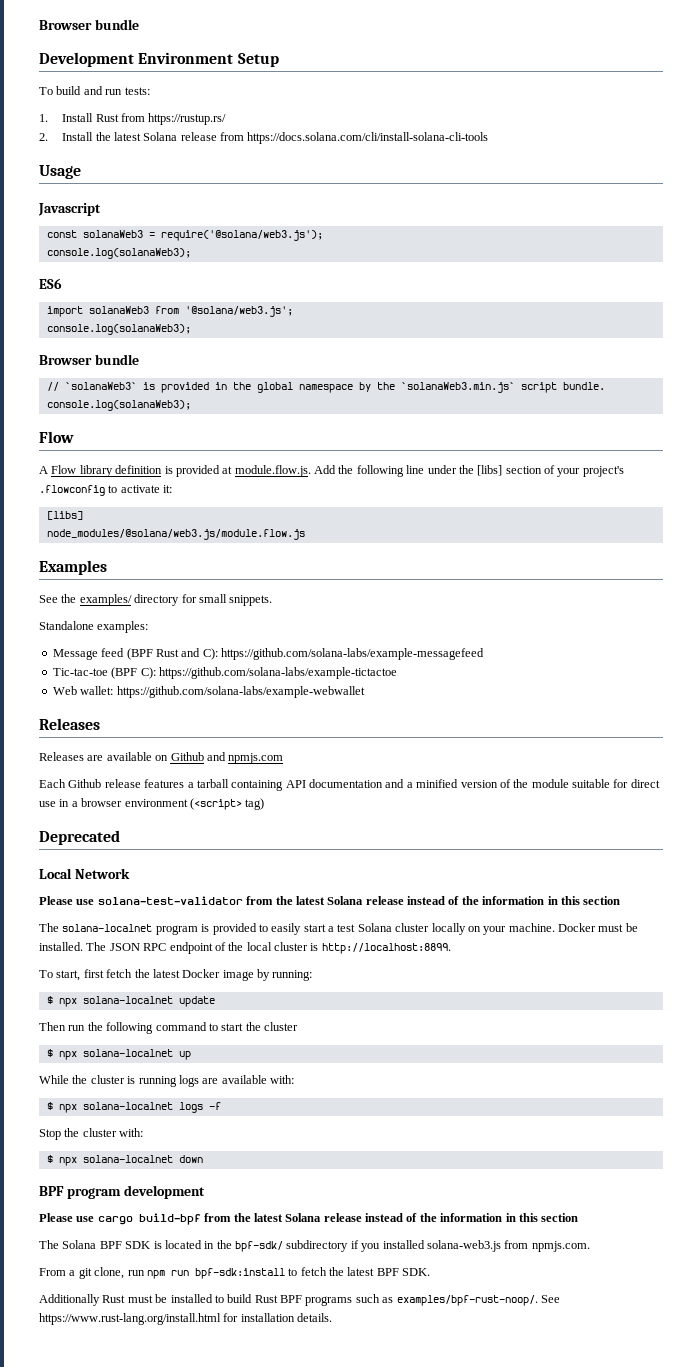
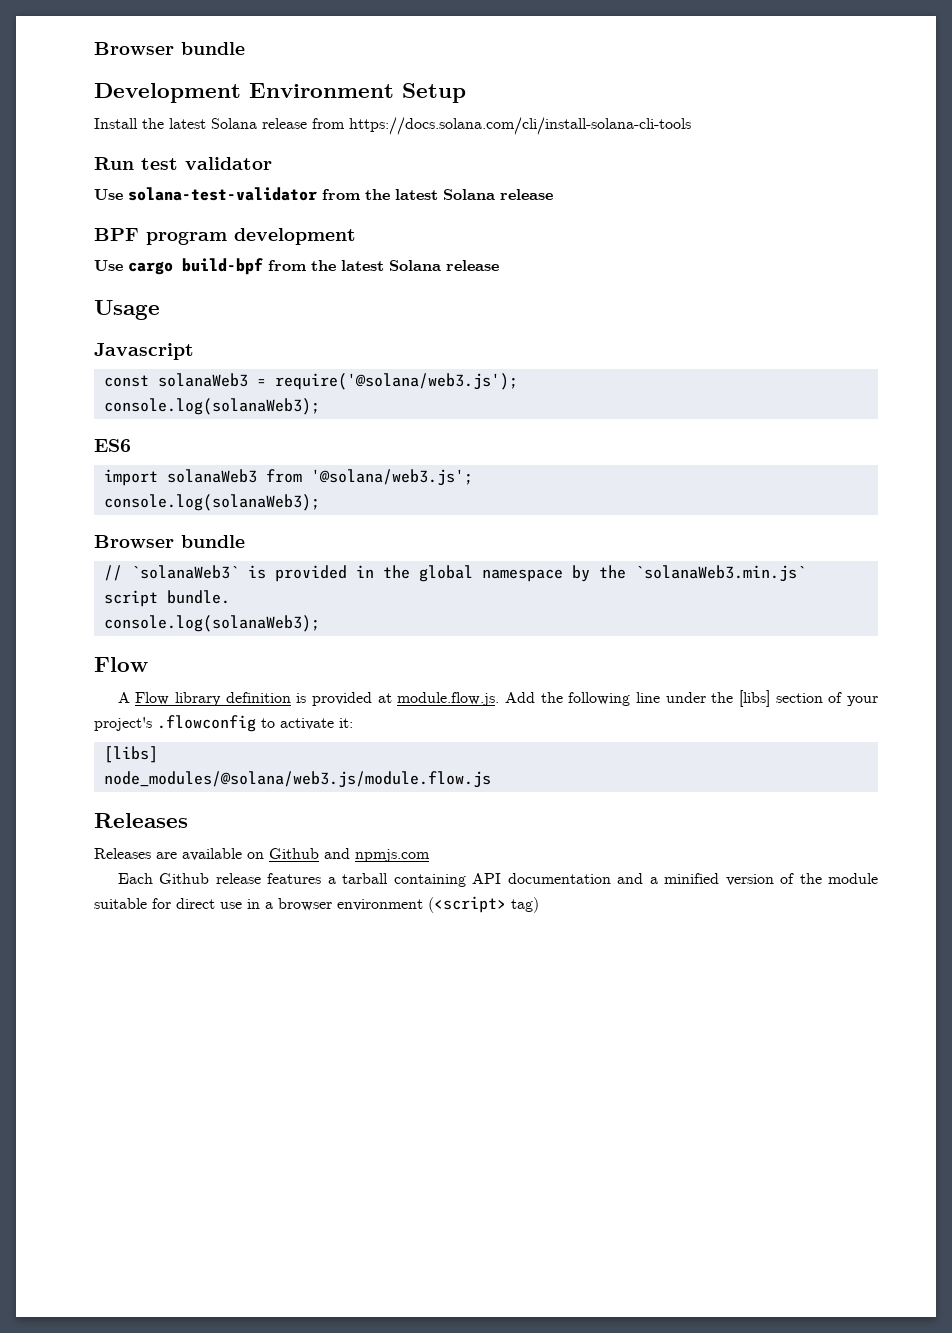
[39,86,150,95] [39,113,227,125] [39,133,48,141] To build and run tests: // 1. Install Rust from https://rustup.rs/ // 2. -> (466, 93) none
(489, 138) none -> [94,157,272,170] [94,187,553,201] [94,228,356,245] [94,258,499,275] // Run test validator // Use solana-test-validator from the latest Solana release // BPF program development // Use cargo build-bpf from the latest Solana release
[39,560,107,575] [39,594,273,606] [39,621,149,633] [52,648,484,660] [52,667,397,679] [52,686,365,698] // Examples // See the examples/ directory for small snippets. // Standalone examples: // Message feed (BPF Rust and C): https://github.com/solana-labs/example-messagefeed // Tic-tac-toe (BPF C): https://github.com/solana-labs/example-tictactoe // Web wallet: https://github.com/solana-labs/example-webwallet -> (491, 779) none
[39,830,120,845] [39,868,130,879] [39,896,621,905] [39,923,638,935] [39,942,451,954] [39,969,313,981] [46,996,215,1007] [39,1022,298,1034] [46,1049,191,1060] [39,1075,294,1087] [46,1102,221,1113] [39,1128,144,1140] [46,1155,203,1166] [39,1185,205,1199] [39,1213,579,1225] [39,1240,590,1252] [39,1267,431,1279] [39,1294,560,1306] [39,1313,333,1325] // Deprecated // Local Network // Please use solana-test-validator from the latest Solana release instead of the information in this section // The solana-localnet program is provided to easily start a test Solana cluster locally on your machine. Docker must be installed. The JSON RPC endpoint of the local cluster is http://localhost:8899. // To start, first fetch the latest Docker image by running: // $ npx solana-localnet update // Then run the following command to start the cluster // $ npx solana-localnet up // While the cluster is running logs are available with: // $ npx solana-localnet logs -f // Stop the cluster with: // $ npx solana-localnet down // BPF program development // Please use cargo build-bpf from the latest Solana release instead of the information in this section // The Solana BPF SDK is located in the bpf-sdk/ subdirectory if you installed solana-web3.js from npmjs.com. // From a git clone, run npm run bpf-sdk:install to fetch the latest BPF SDK. // Additionally Rust must be installed to build Rust BPF programs such as examples/bpf-rust-noop/. See https://www.rust-lang.org/install.html for installation details. -> (539, 905) none

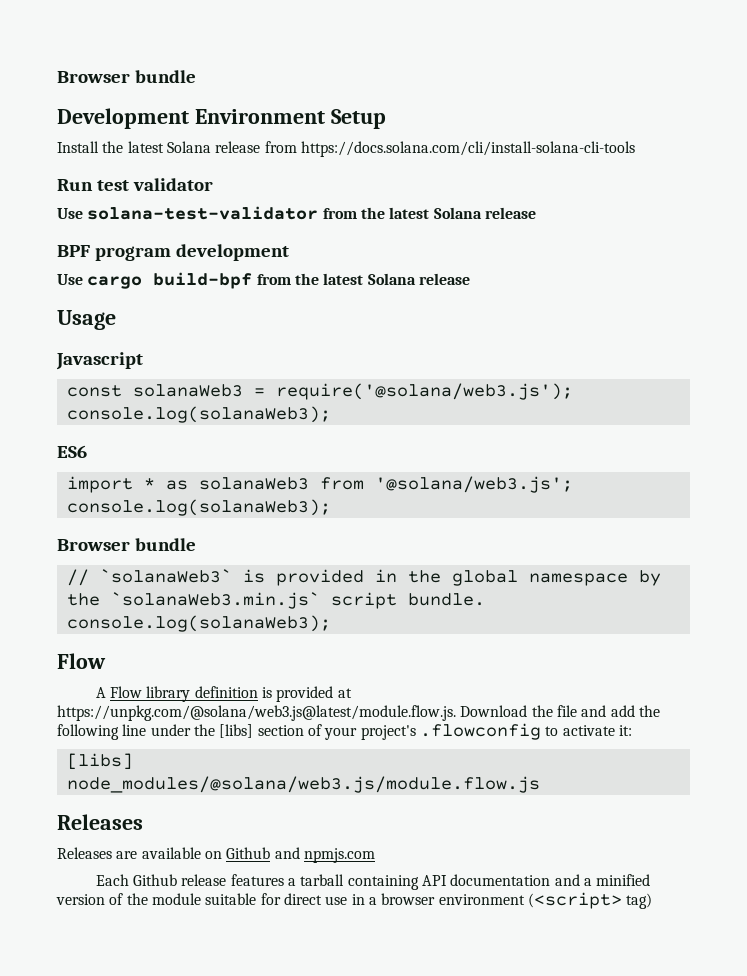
(158, 477) none -> [143,478,188,490] * as
[397,692,535,706] module.flow.js. Add -> [57,705,635,721] https://unpkg.com/@solana/web3.js@latest/module.flow.js. Download the file and add

